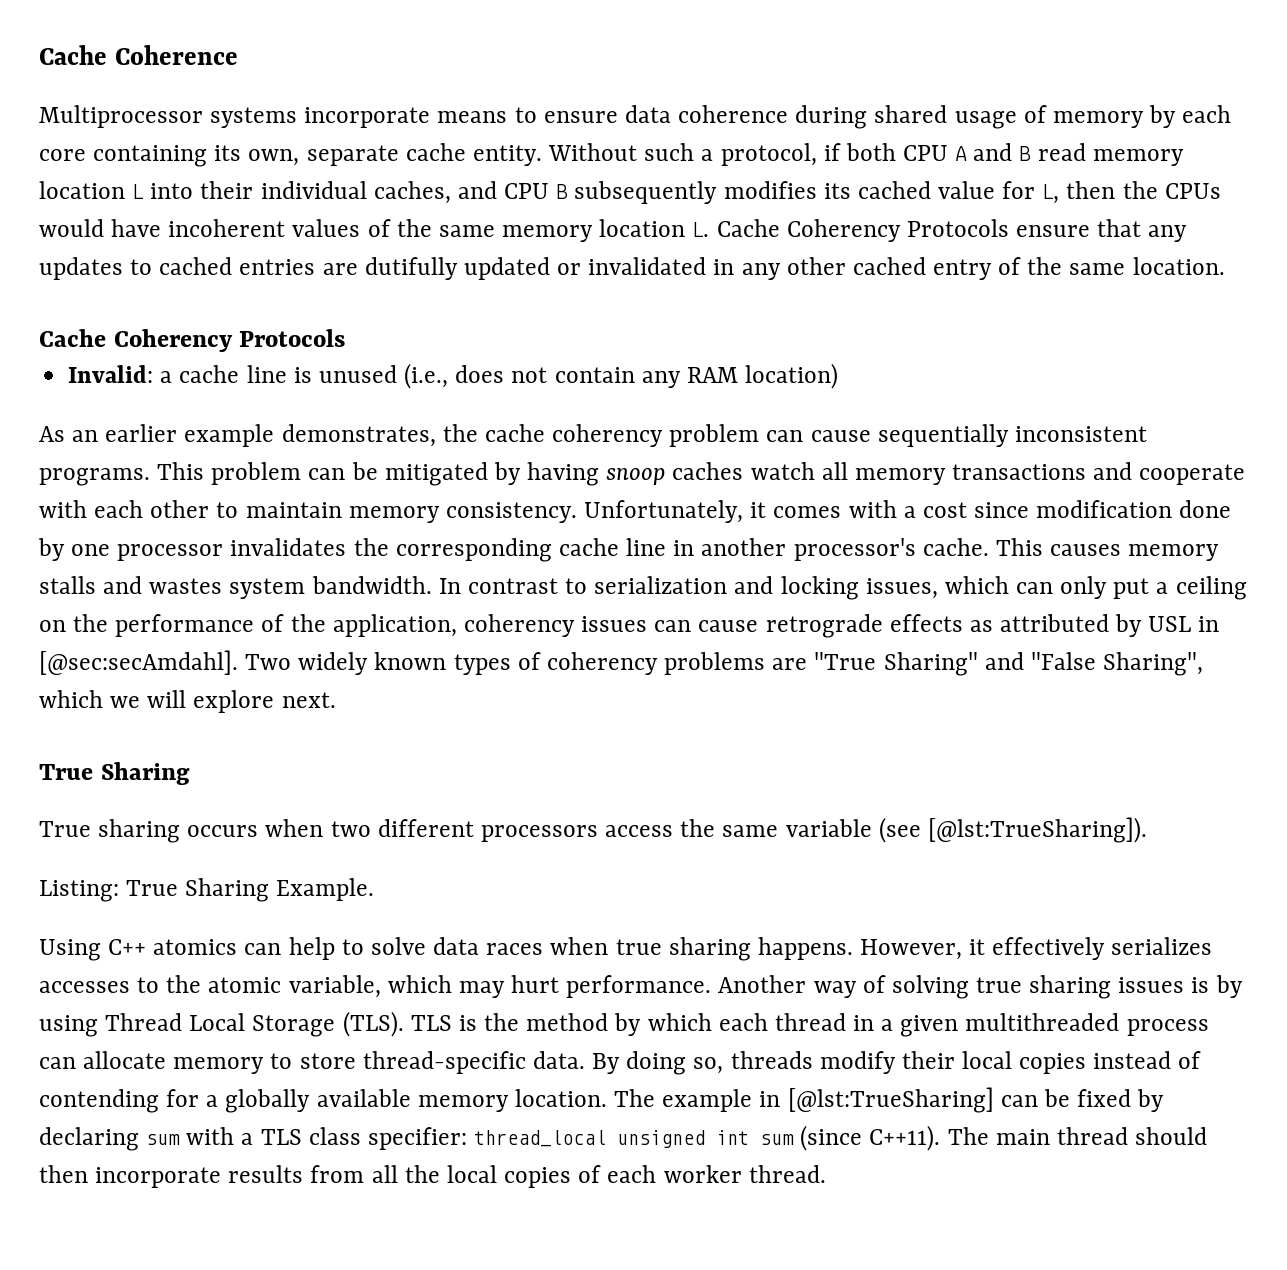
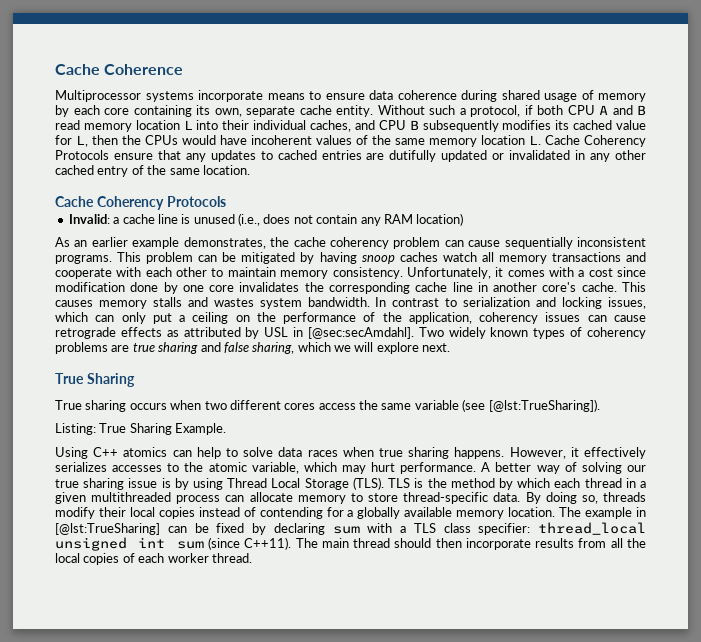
[117,544,224,561] processor -> [209,285,235,292] core
[793,538,916,561] processor's -> [542,282,577,292] core's
[814,652,1204,676] "True Sharing" and "False Sharing", -> [132,342,295,354] true sharing and false sharing,
[480,825,598,842] processors -> [284,403,316,410] cores
[718,975,807,993] Another -> [481,462,532,472] A better
[976,975,1185,999] true sharing issues -> [626,465,646,472] [55,478,158,490] our true sharing issue

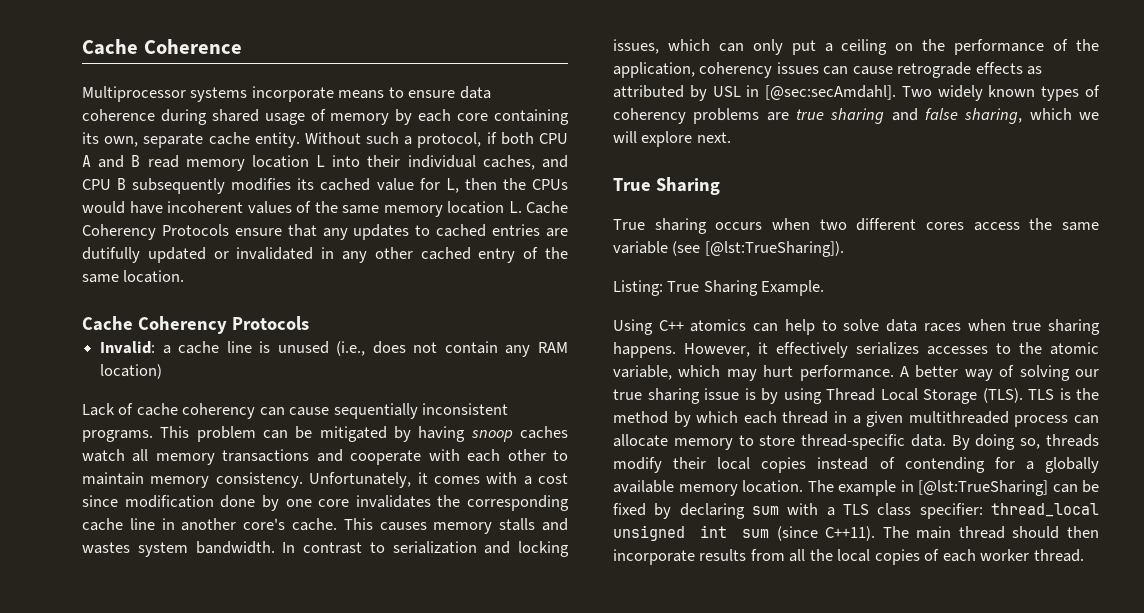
[55,237,290,249] As an earlier example demonstrates, the -> [82,403,134,416] Lack of
[393,237,441,249] problem -> (256, 411) none

